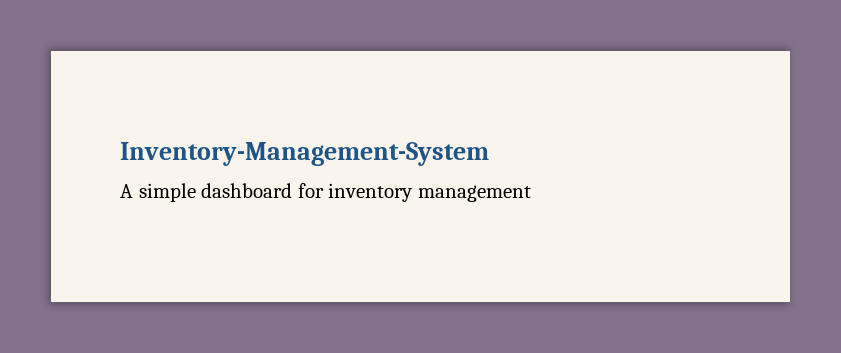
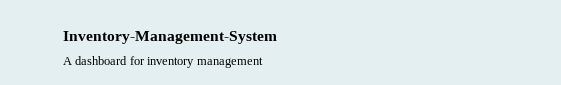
[138,183,196,202] simple -> (72, 61) none

